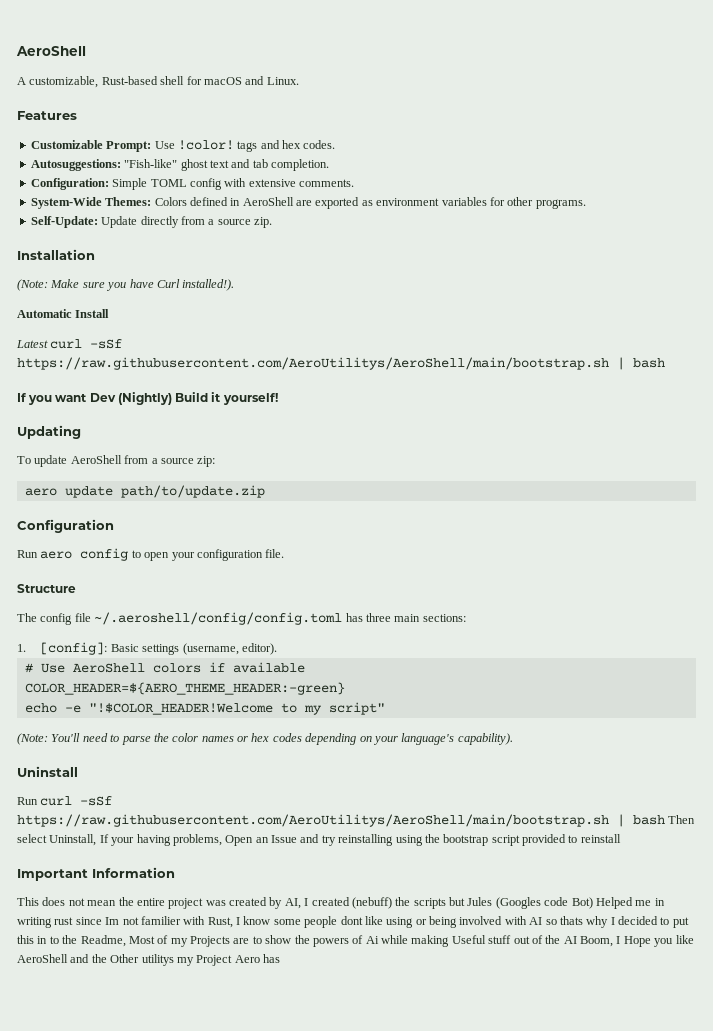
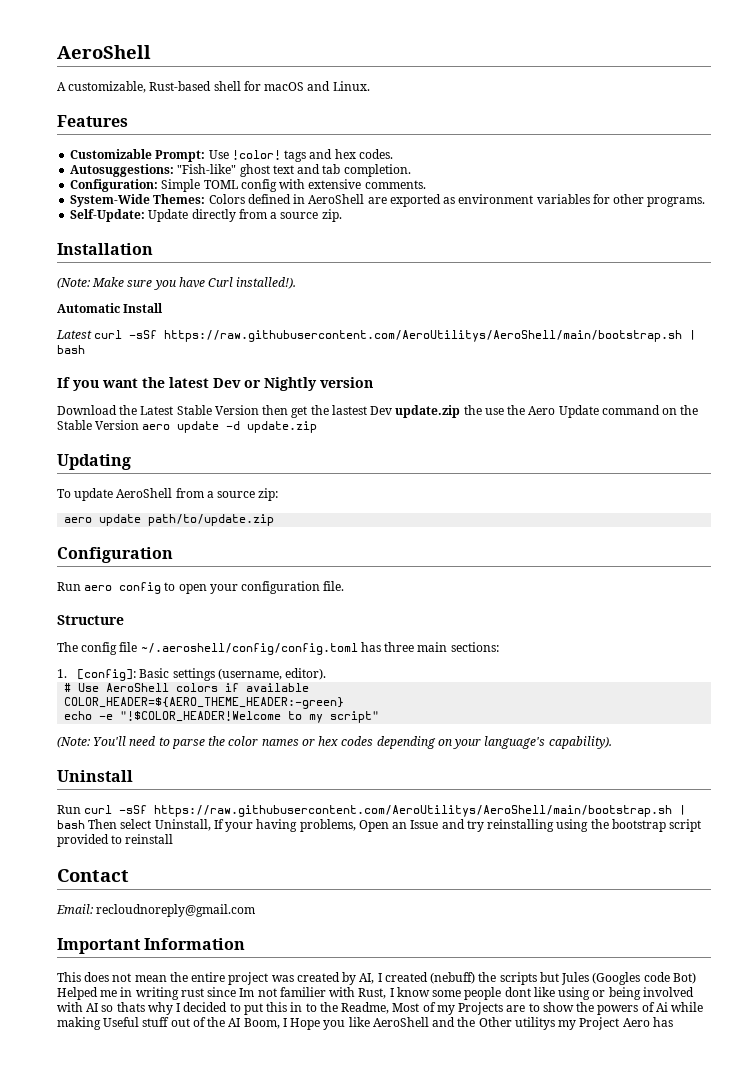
[89,392,278,405] Dev (Nightly) Build it yourself! -> [142,377,373,391] [57,405,699,418] [57,420,318,433] the latest Dev or Nightly version // Download the Latest Stable Version then get the lastest Dev update.zip the use the Aero Update command on the Stable Version aero update -d update.zip
(621, 838) none -> [57,869,129,882] [56,904,256,917] // Contact // Email: recloudnoreply@gmail.com

